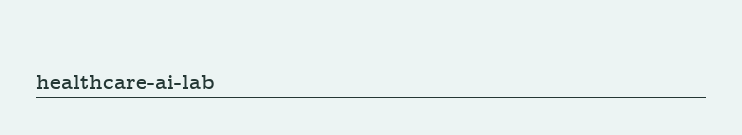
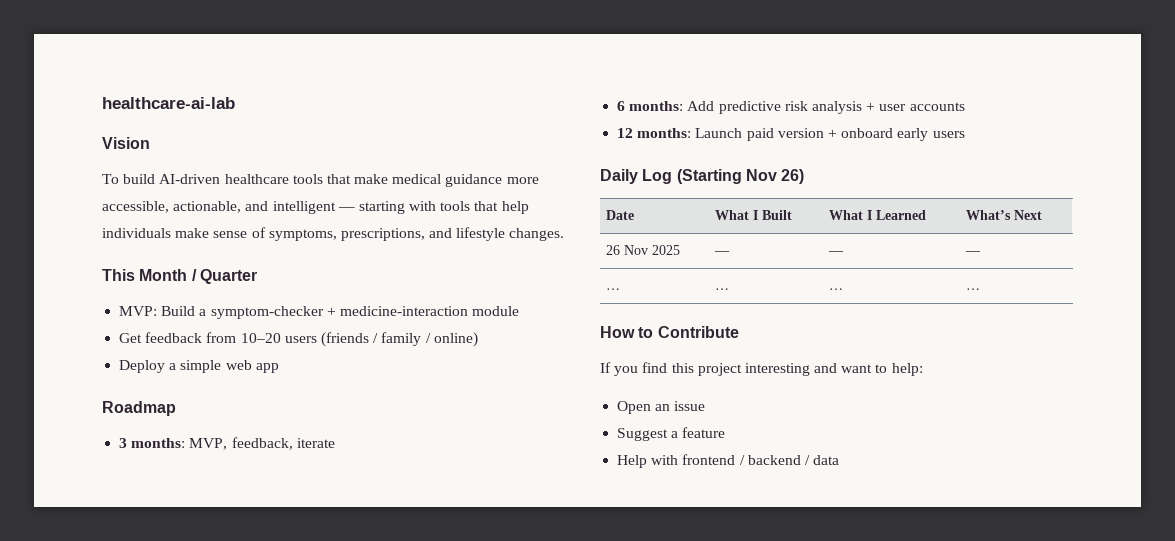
(215, 82) none -> [102,137,150,149] [102,174,539,187] [102,201,529,214] [102,227,565,241] [102,269,257,284] [119,306,520,319] [119,332,478,347] [119,360,279,373] [102,401,176,416] [119,437,335,450] [617,101,965,114] [617,128,965,141] [600,169,805,184] [606,210,635,220] [715,210,793,220] [829,210,927,220] [966,210,1043,220] [606,245,681,255] [714,251,731,255] [828,251,845,255] [965,251,982,255] [606,288,621,290] [715,288,730,290] [829,288,844,290] [966,288,981,290] [600,326,739,338] [600,362,923,376] [617,401,706,414] [617,427,726,441] [617,454,840,468] // Vision // To build AI-driven healthcare tools that make medical guidance more accessible, actionable, and intelligent — starting with tools that help individuals make sense of symptoms, prescriptions, and lifestyle changes. // This Month / Quarter // MVP: Build a symptom-checker + medicine-interaction module // Get feedback from 10–20 users (friends / family / online) // Deploy a simple web app // Roadmap // 3 months: MVP, feedback, iterate // 6 months: Add predictive risk analysis + user accounts // 12 months: Launch paid version + onboard early users // Daily Log (Starting Nov 26) // Date | What I Built | What I Learned | What’s Next // 26 Nov 2025 | — | — | — // … | … | … | … // How to Contribute // If you find this project interesting and want to help: // Open an issue // Suggest a feature // Help with frontend / backend / data

